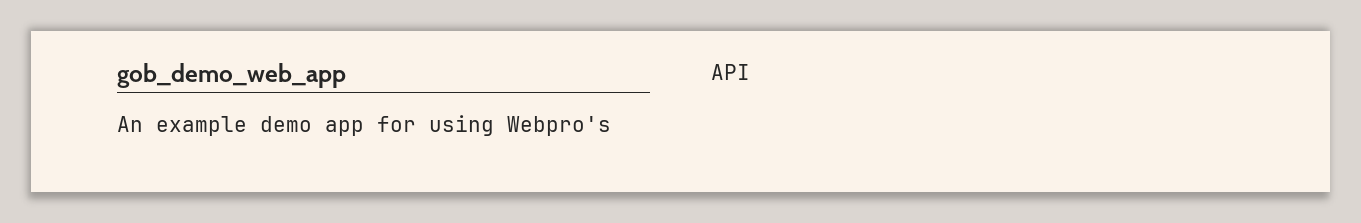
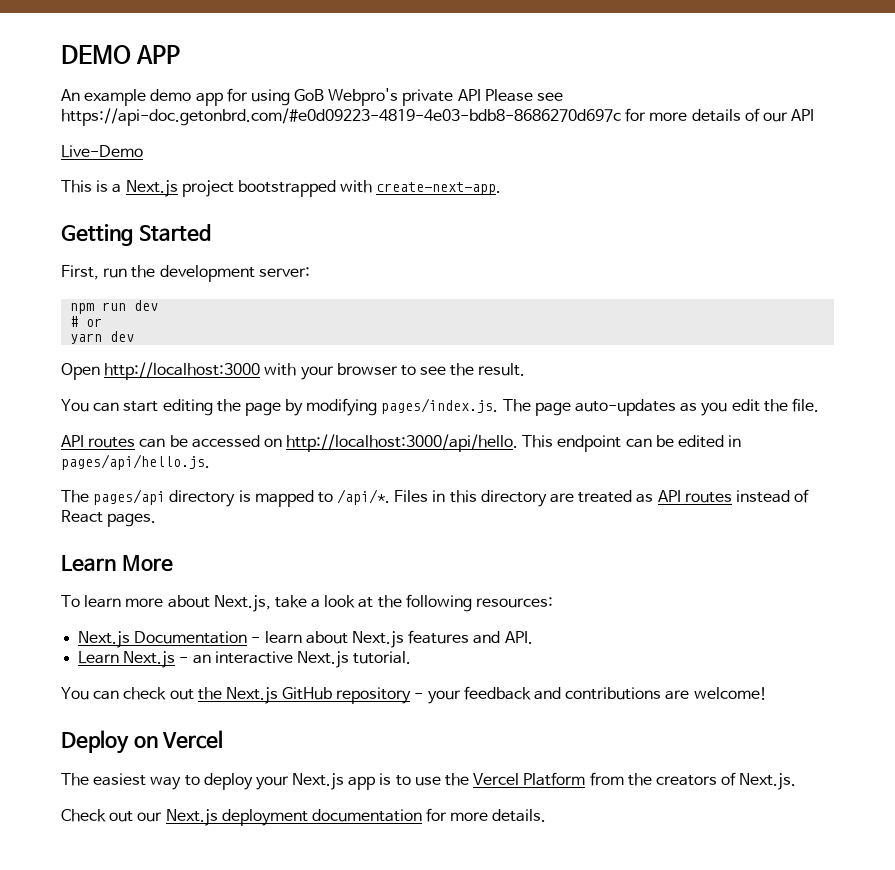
[117,63,346,88] gob_demo_web_app -> [61,45,181,64] DEMO APP
[507,116,611,136] [711,64,750,80] Webpro's API -> [294,88,564,106] [61,108,815,126] [61,145,143,158] [61,180,502,197] [61,224,211,246] [61,265,310,282] [70,300,159,314] [70,316,103,327] [70,331,135,344] [61,362,526,380] [61,398,819,416] [61,434,742,452] [61,454,210,470] [61,489,810,507] [61,510,157,527] [61,555,173,572] [61,594,554,612] [78,630,533,648] [78,651,412,668] [61,686,767,704] [61,730,224,754] [61,772,797,790] [61,808,547,826] GoB Webpro's private API Please see https://api-doc.getonbrd.com/#e0d09223-4819-4e03-bdb8-8686270d697c for more details of our API // Live-Demo // This is a Next.js project bootstrapped with create-next-app. // Getting Started // First, run the development server: // npm run dev // # or // yarn dev // Open http://localhost:3000 with your browser to see the result. // You can start editing the page by modifying pages/index.js. The page auto-updates as you edit the file. // API routes can be accessed on http://localhost:3000/api/hello. This endpoint can be edited in pages/api/hello.js. // The pages/api directory is mapped to /api/*. Files in this directory are treated as API routes instead of React pages. // Learn More // To learn more about Next.js, take a look at the following resources: // Next.js Documentation - learn about Next.js features and API. // Learn Next.js - an interactive Next.js tutorial. // You can check out the Next.js GitHub repository - your feedback and contributions are welcome! // Deploy on Vercel // The easiest way to deploy your Next.js app is to use the Vercel Platform from the creators of Next.js. // Check out our Next.js deployment documentation for more details.

